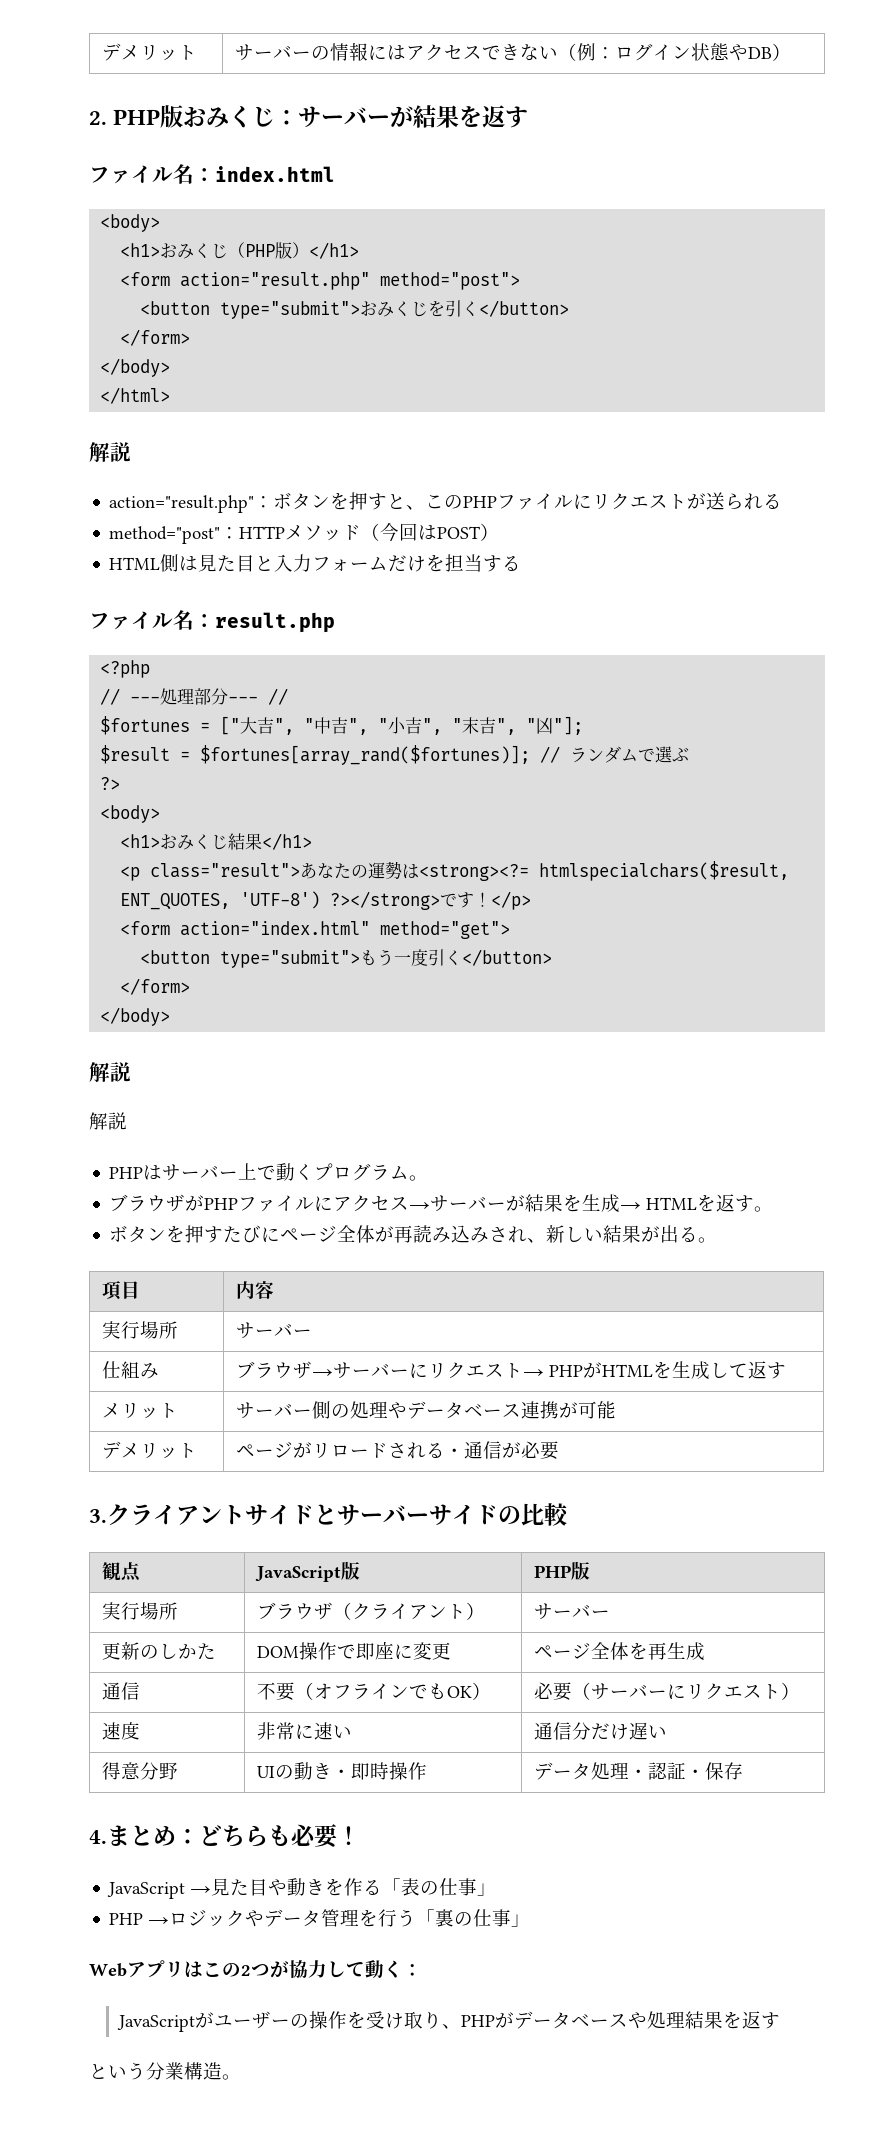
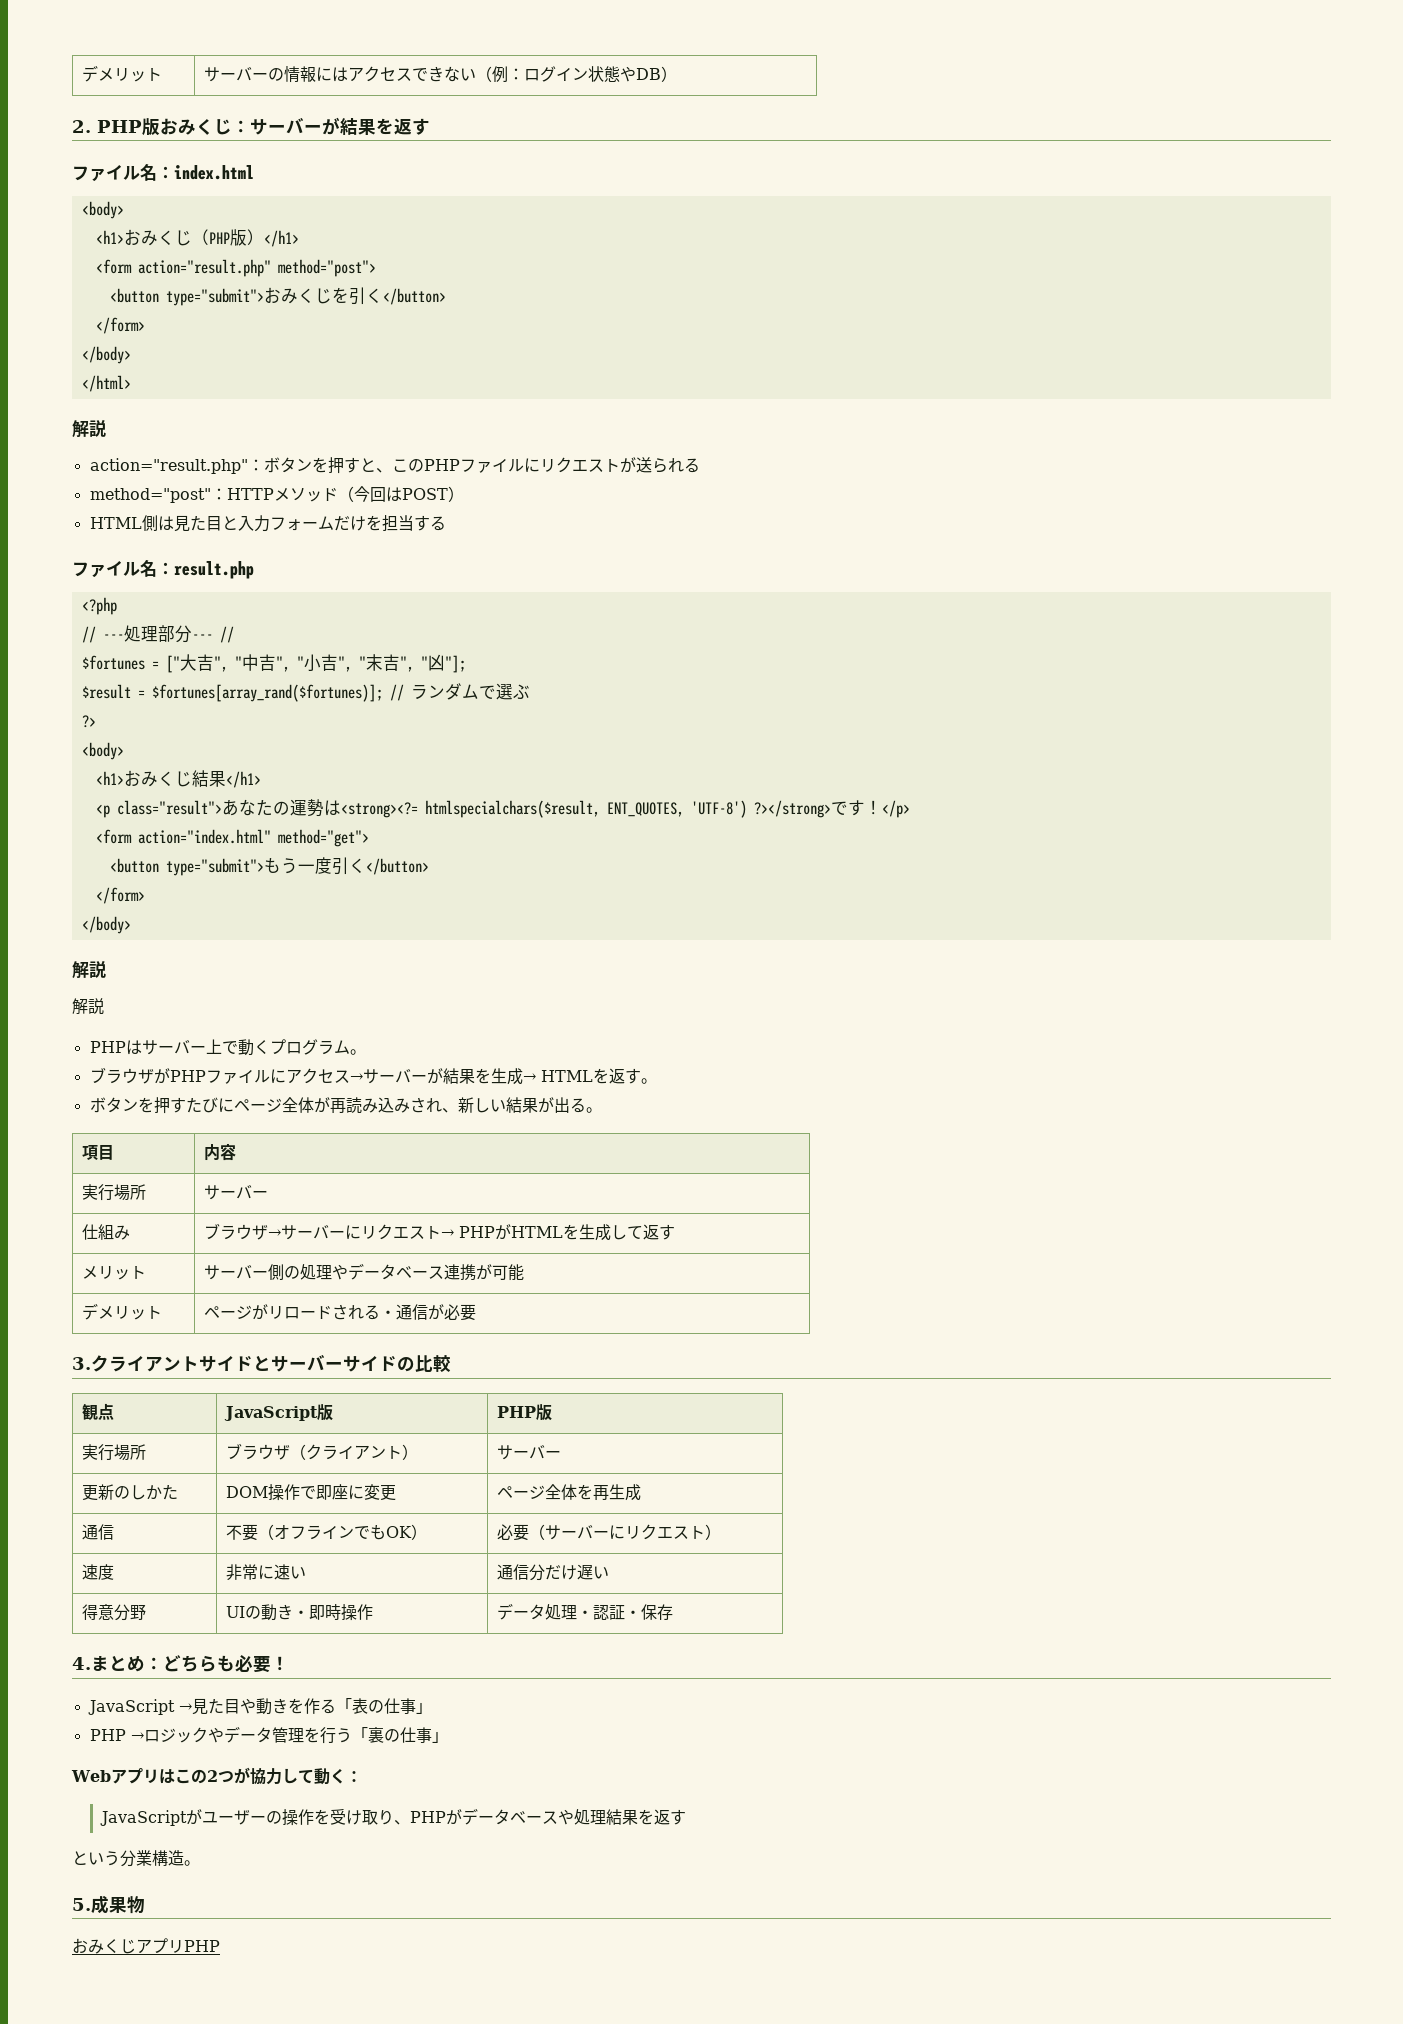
(241, 2077) none -> [72,1895,145,1914] [72,1938,220,1954] // 5.成果物 // おみくじアプリPHP

